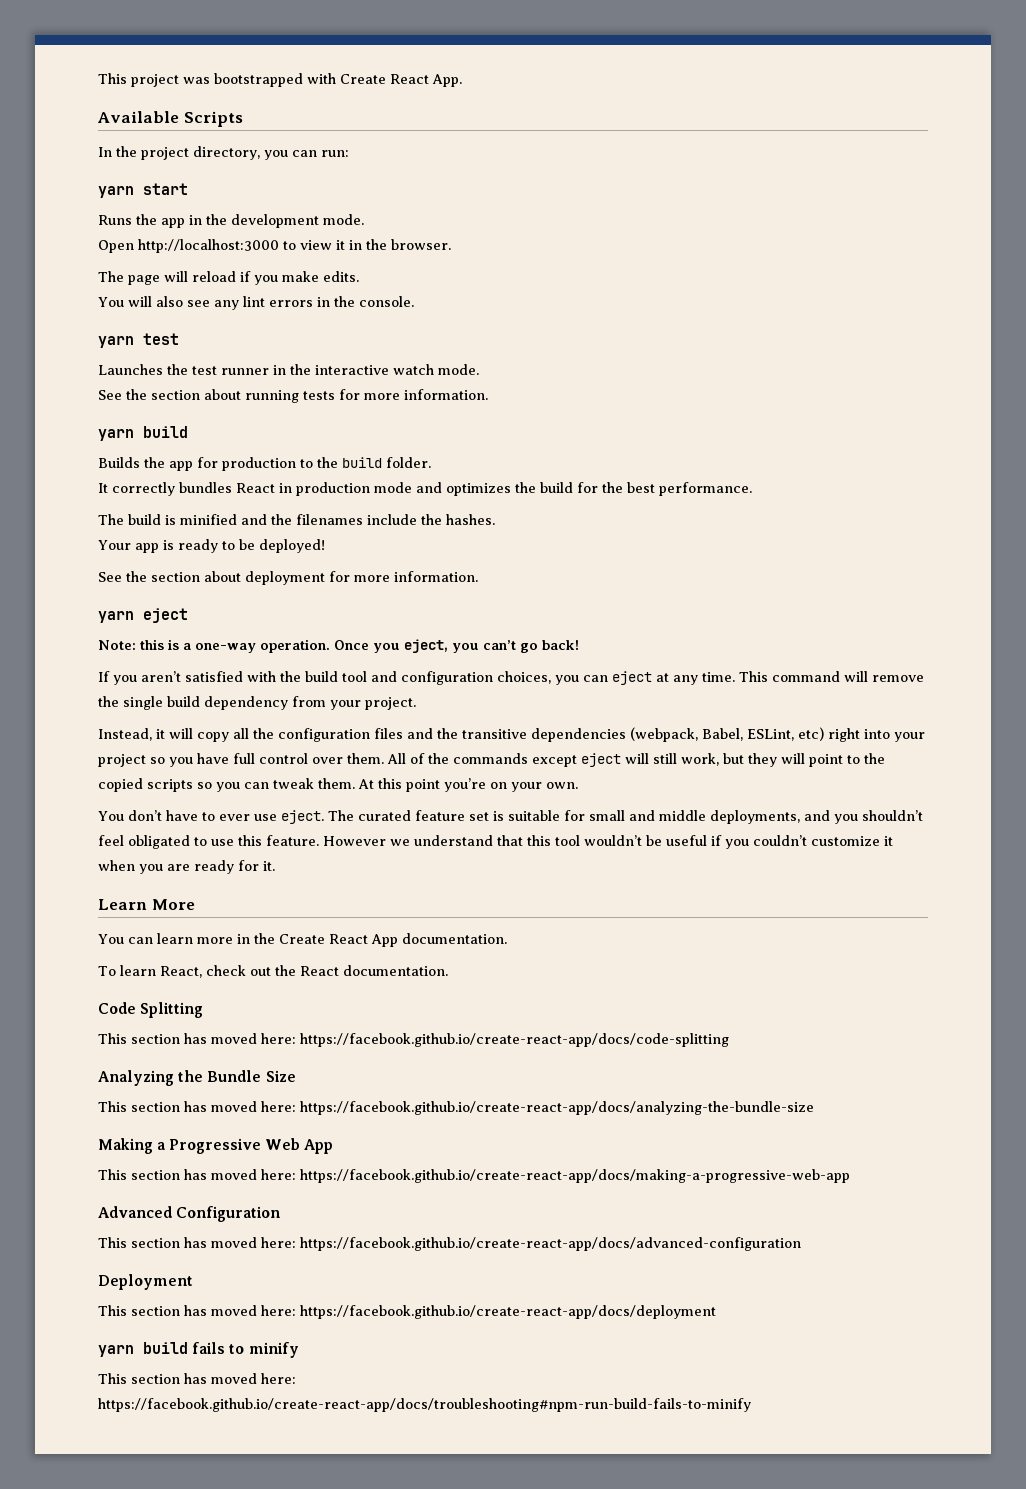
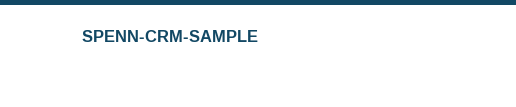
[98,73,462,87] [97,111,243,127] [98,146,349,160] [98,183,188,198] [98,214,364,228] [98,239,451,253] [98,271,359,285] [98,296,414,310] [98,333,179,348] [98,364,479,375] [98,389,488,403] [98,426,188,441] [98,457,431,471] [98,482,752,496] [98,514,495,525] [98,539,325,553] [98,571,478,585] [98,608,188,623] [98,639,579,653] [98,671,924,685] [98,696,416,710] [98,727,925,742] [98,753,885,767] [98,778,578,792] [98,810,923,824] [98,835,893,849] [98,860,275,874] [98,899,195,910] [98,933,507,947] [98,965,448,978] [98,1002,204,1018] [98,1033,729,1047] [98,1070,296,1086] [98,1101,814,1115] [98,1138,333,1154] [98,1169,850,1183] [98,1206,281,1222] [98,1237,801,1251] [98,1274,193,1290] [98,1305,716,1319] [98,1342,299,1358] [98,1373,296,1384] [98,1398,751,1412] This project was bootstrapped with Create React App. // Available Scripts // In the project directory, you can run: // yarn start // Runs the app in the development mode. // Open http://localhost:3000 to view it in the browser. // The page will reload if you make edits. // You will also see any lint errors in the console. // yarn test // Launches the test runner in the interactive watch mode. // See the section about running tests for more information. // yarn build // Builds the app for production to the build folder. // It correctly bundles React in production mode and optimizes the build for the best performance. // The build is minified and the filenames include the hashes. // Your app is ready to be deployed! // See the section about deployment for more information. // yarn eject // Note: this is a one-way operation. Once you eject, you can’t go back! // If you aren’t satisfied with the build tool and configuration choices, you can eject at any time. This command will remove the single build dependency from your project. // Instead, it will copy all the configuration files and the transitive dependencies (webpack, Babel, ESLint, etc) right into your project so you have full control over them. All of the commands except eject will still work, but they will point to the copied scripts so you can tweak them. At this point you’re on your own. // You don’t have to ever use eject. The curated feature set is suitable for small and middle deployments, and you shouldn’t feel obligated to use this feature. However we understand that this tool wouldn’t be useful if you couldn’t customize it when you are ready for it. // Learn More // You can learn more in the Create React App documentation. // To learn React, check out the React documentation. // Code Splitting // This section has moved here: https://facebook.github.io/create-react-app/docs/code-splitting // Analyzing the Bundle Size // This section has moved here: https://facebook.github.io/create-react-app/docs/analyzing-the-bundle-size // Making a Progressive Web App // This section has moved here: https://facebook.github.io/create-react-app/docs/making-a-progressive-web-app // Advanced Configuration // This section has moved here: https://facebook.github.io/create-react-app/docs/advanced-configuration // Deployment // This section has moved here: https://facebook.github.io/create-react-app/docs/deployment // yarn build fails to minify // This section has moved here: https://facebook.github.io/create-react-app/docs/troubleshooting#npm-run-build-fails-to-minify -> [82,30,258,42] SPENN-CRM-SAMPLE

